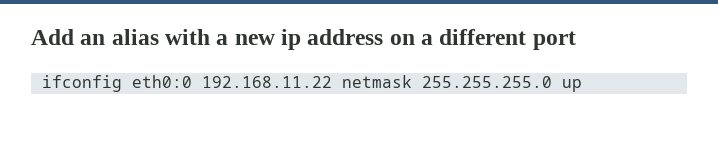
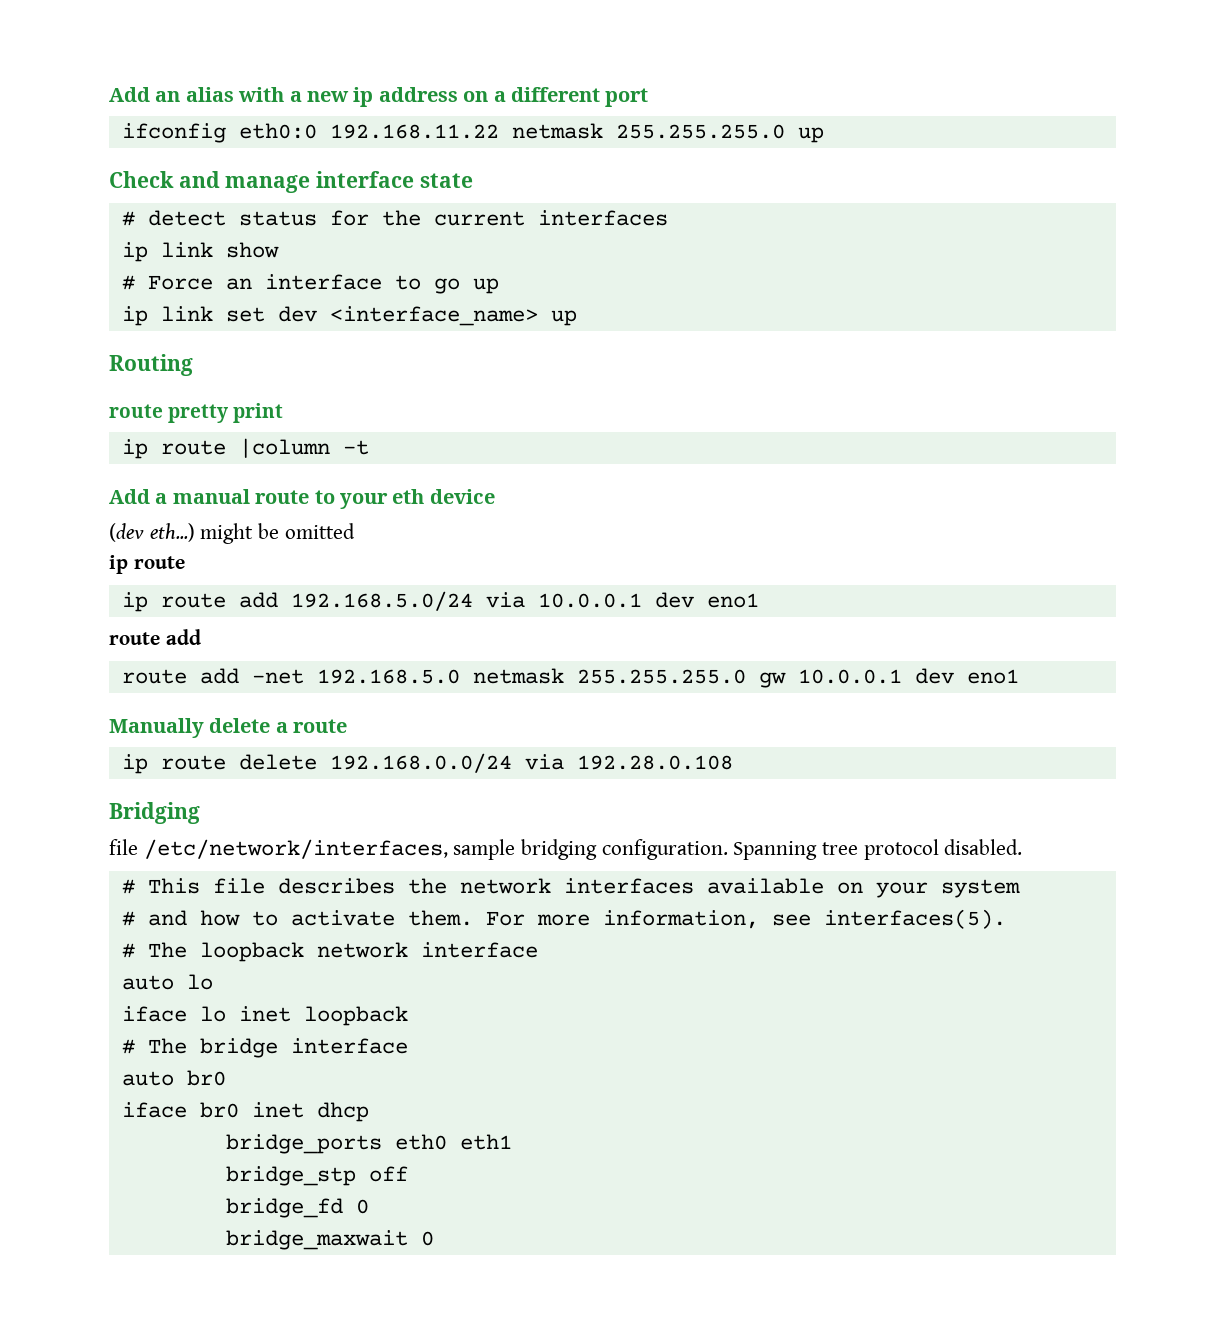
(582, 85) none -> [109,171,473,193] [121,210,668,226] [121,242,279,262] [121,274,499,294] [121,306,577,326] [109,354,193,376] [109,403,284,423] [121,438,369,459] [109,489,495,509] [109,523,355,544] [109,555,185,574] [121,591,759,612] [109,629,201,645] [121,668,1019,688] [109,718,348,738] [121,753,733,774] [109,802,200,824] [109,839,1023,860] [121,878,1020,898] [121,909,1006,929] [121,942,538,962] [121,974,213,990] [121,1006,408,1026] [121,1038,408,1058] [121,1070,226,1086] [121,1102,369,1122] [225,1134,512,1154] [225,1166,408,1186] [225,1198,369,1218] [225,1230,434,1250] // Check and manage interface state // # detect status for the current interfaces // ip link show // # Force an interface to go up // ip link set dev <interface_name> up // Routing // route pretty print // ip route |column -t // Add a manual route to your eth device // (dev eth...) might be omitted // ip route // ip route add 192.168.5.0/24 via 10.0.0.1 dev eno1 // route add // route add -net 192.168.5.0 netmask 255.255.255.0 gw 10.0.0.1 dev eno1 // Manually delete a route // ip route delete 192.168.0.0/24 via 192.28.0.108 // Bridging // file /etc/network/interfaces, sample bridging configuration. Spanning tree protocol disabled. // # This file describes the network interfaces available on your system // # and how to activate them. For more information, see interfaces(5). // # The loopback network interface // auto lo // iface lo inet loopback // # The bridge interface // auto br0 // iface br0 inet dhcp // bridge_ports eth0 eth1 // bridge_stp off // bridge_fd 0 // bridge_maxwait 0

